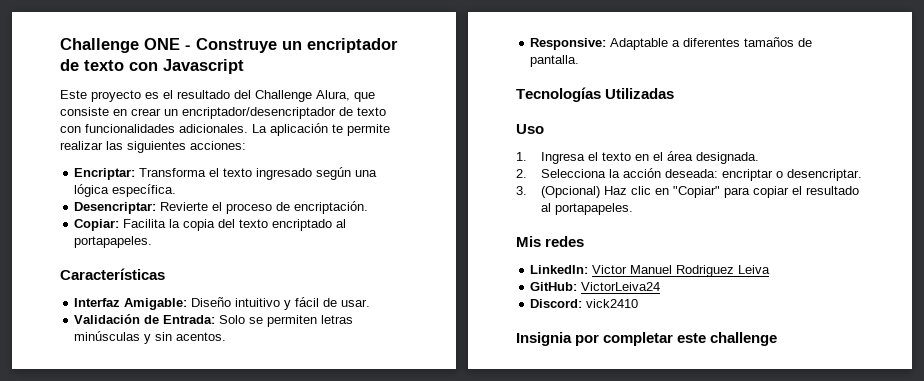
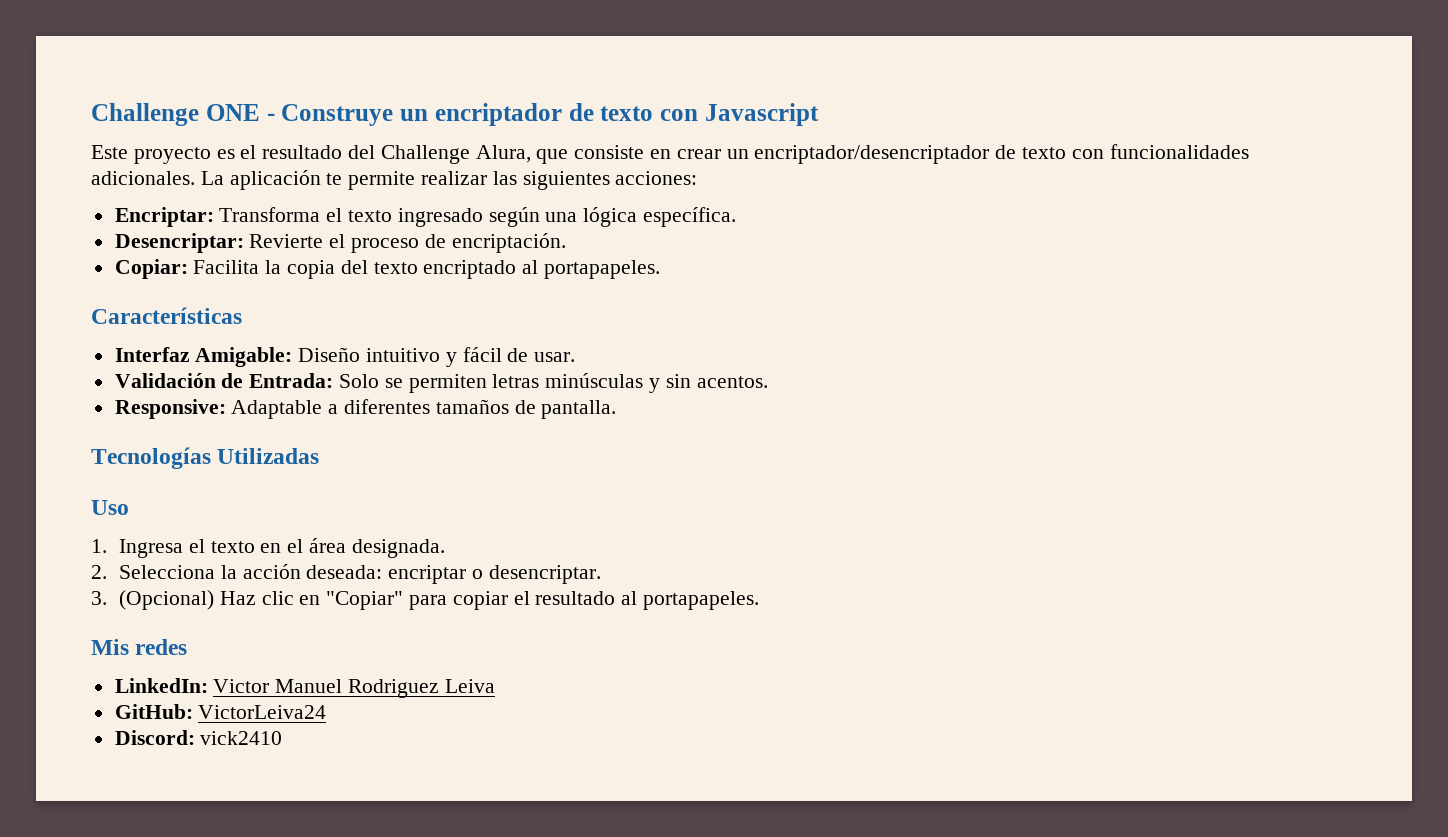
[516,332,778,346] // Insignia por completar este challenge -> (283, 738) none

